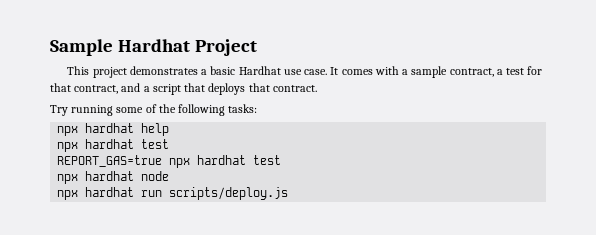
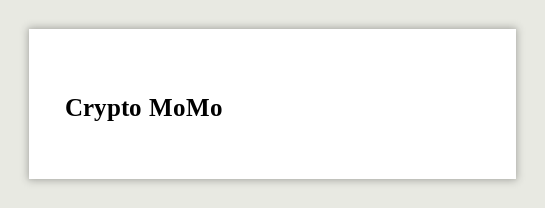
[50,39,257,56] [67,66,543,78] [50,83,317,95] [50,104,258,116] [57,123,170,136] [57,139,170,152] [57,155,282,168] [57,171,170,184] [57,187,289,200] Sample Hardhat Project // This project demonstrates a basic Hardhat use case. It comes with a sample contract, a test for that contract, and a script that deploys that contract. // Try running some of the following tasks: // npx hardhat help // npx hardhat test // REPORT_GAS=true npx hardhat test // npx hardhat node // npx hardhat run scripts/deploy.js -> [65,99,223,121] Crypto MoMo

